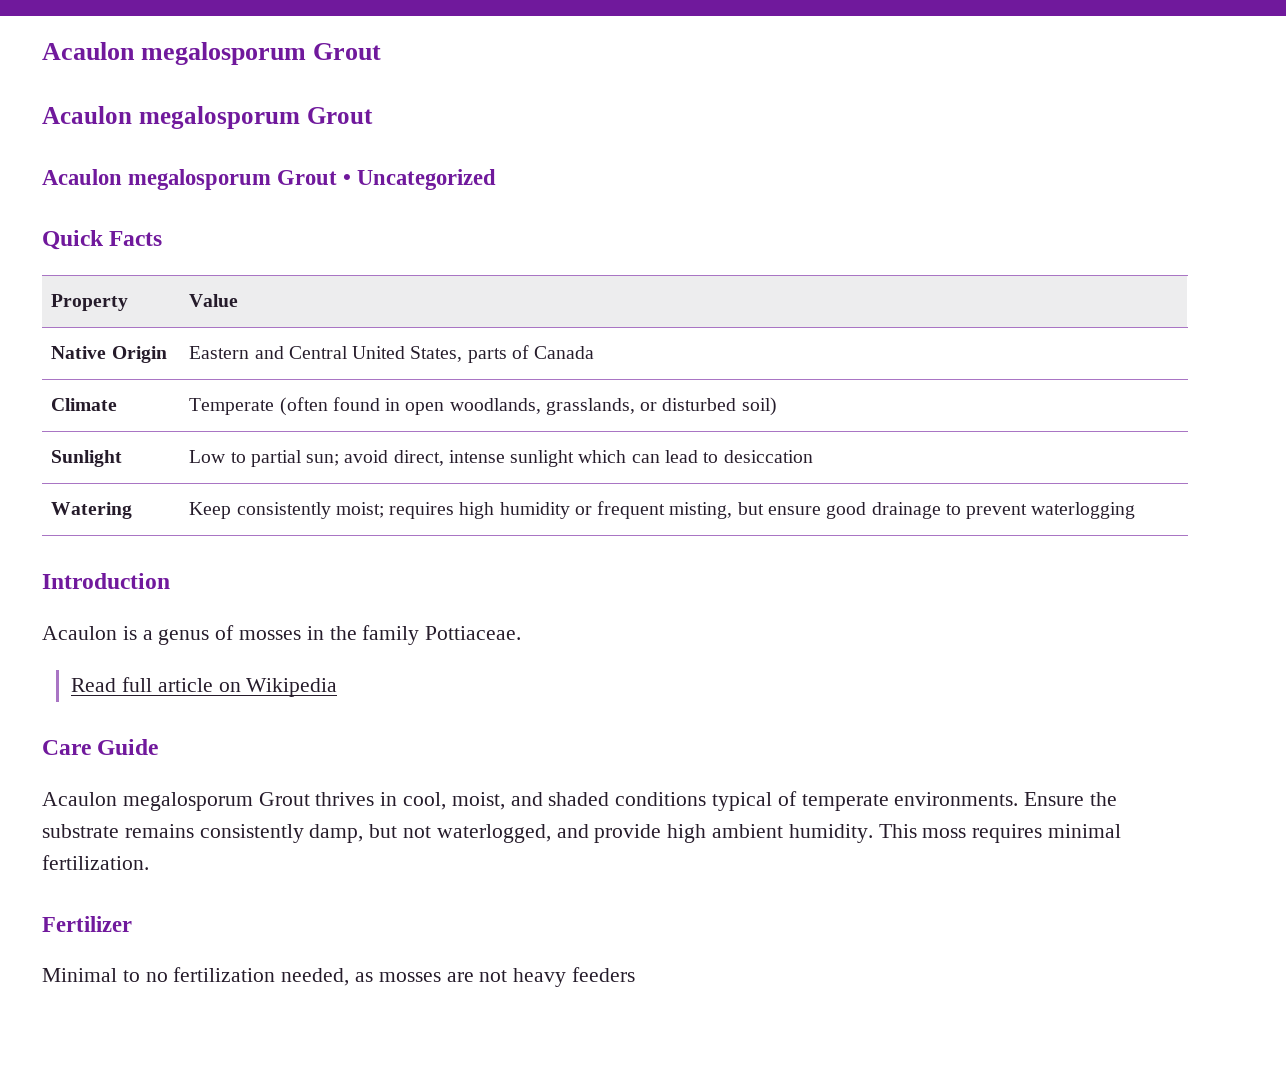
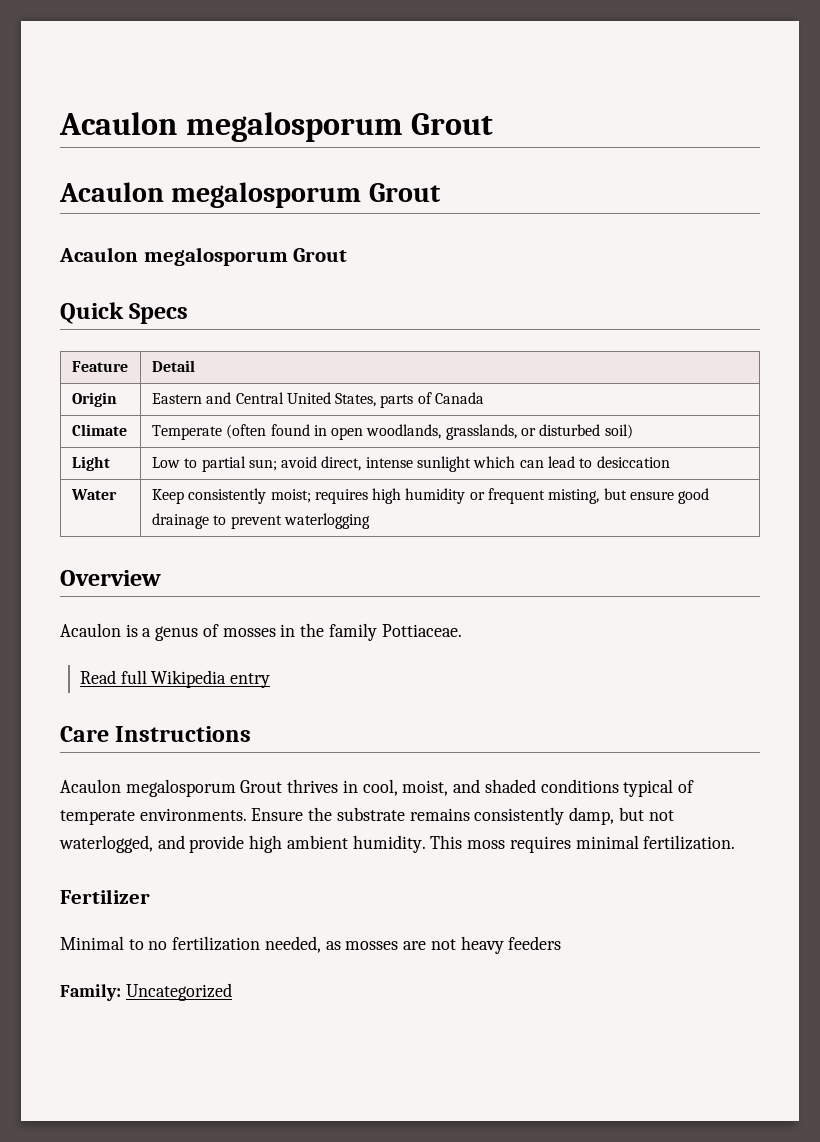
[343,169,497,190] • Uncategorized -> (348, 255) none
[109,231,163,246] [51,294,129,311] [189,294,239,307] [51,346,107,359] Facts // Property | Value // Native -> [129,303,189,324] [71,361,128,372] [151,360,195,372] Specs // Feature | Detail //
[51,450,123,467] Sunlight -> [71,456,110,471] Light
[51,502,133,519] Watering -> [70,489,117,500] Water
[42,573,170,589] Introduction -> [60,570,161,586] Overview
[157,678,241,692] article on -> (147, 677) none
(338, 687) none -> [230,673,271,688] entry
[97,739,159,755] Guide -> [115,726,252,742] Instructions
(636, 974) none -> [60,983,232,1001] // Family: Uncategorized

